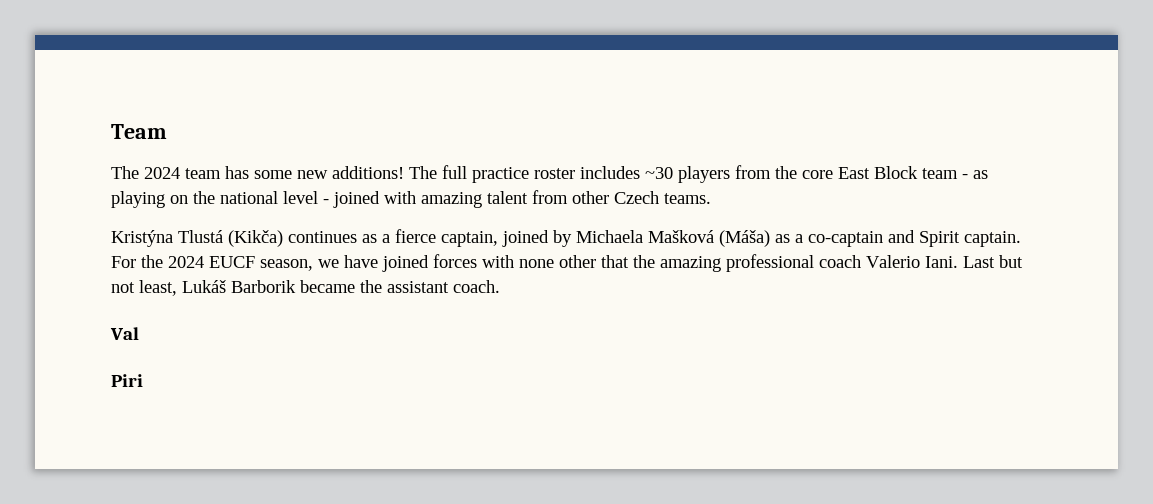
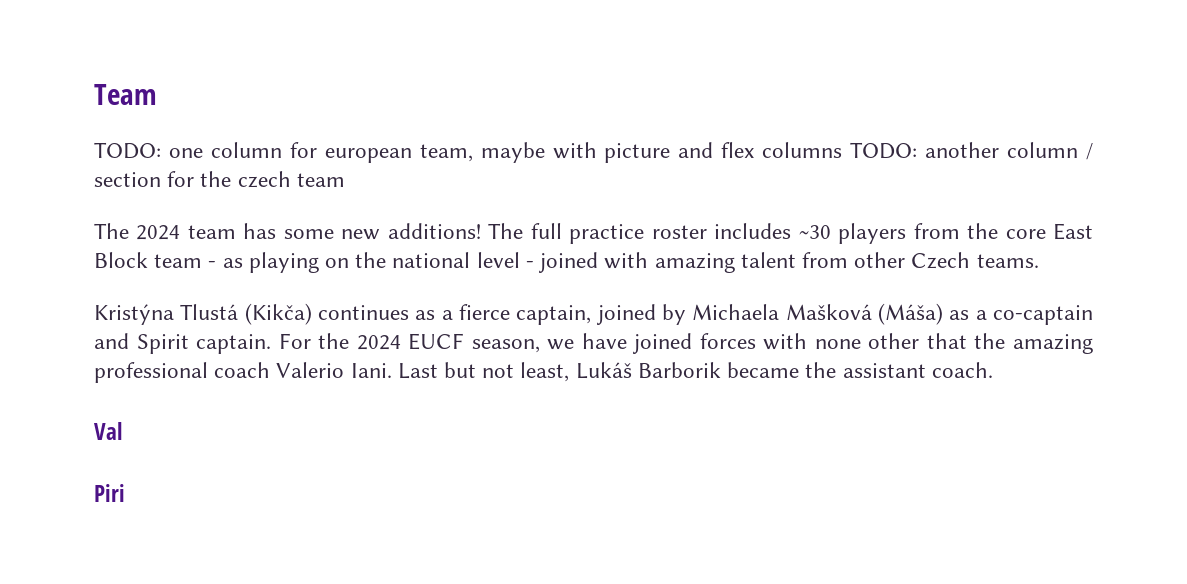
(167, 131) none -> [94,142,1093,163] [94,171,345,188] // TODO: one column for european team, maybe with picture and flex columns TODO: another column / section for the czech team

